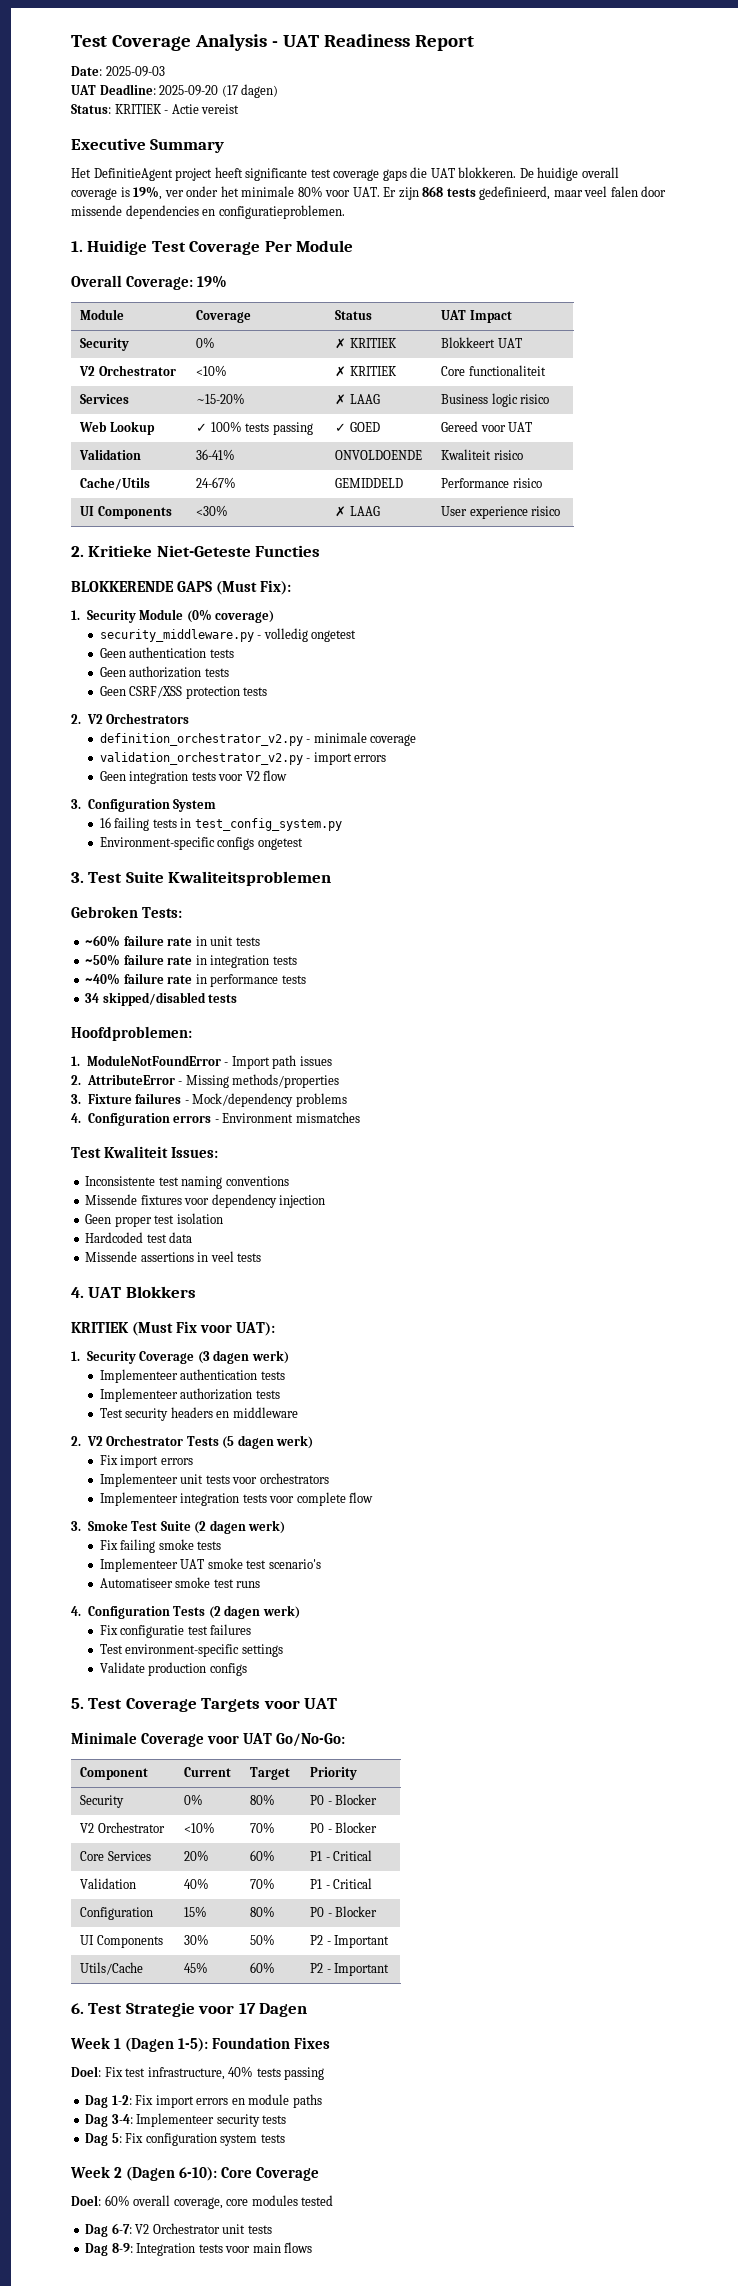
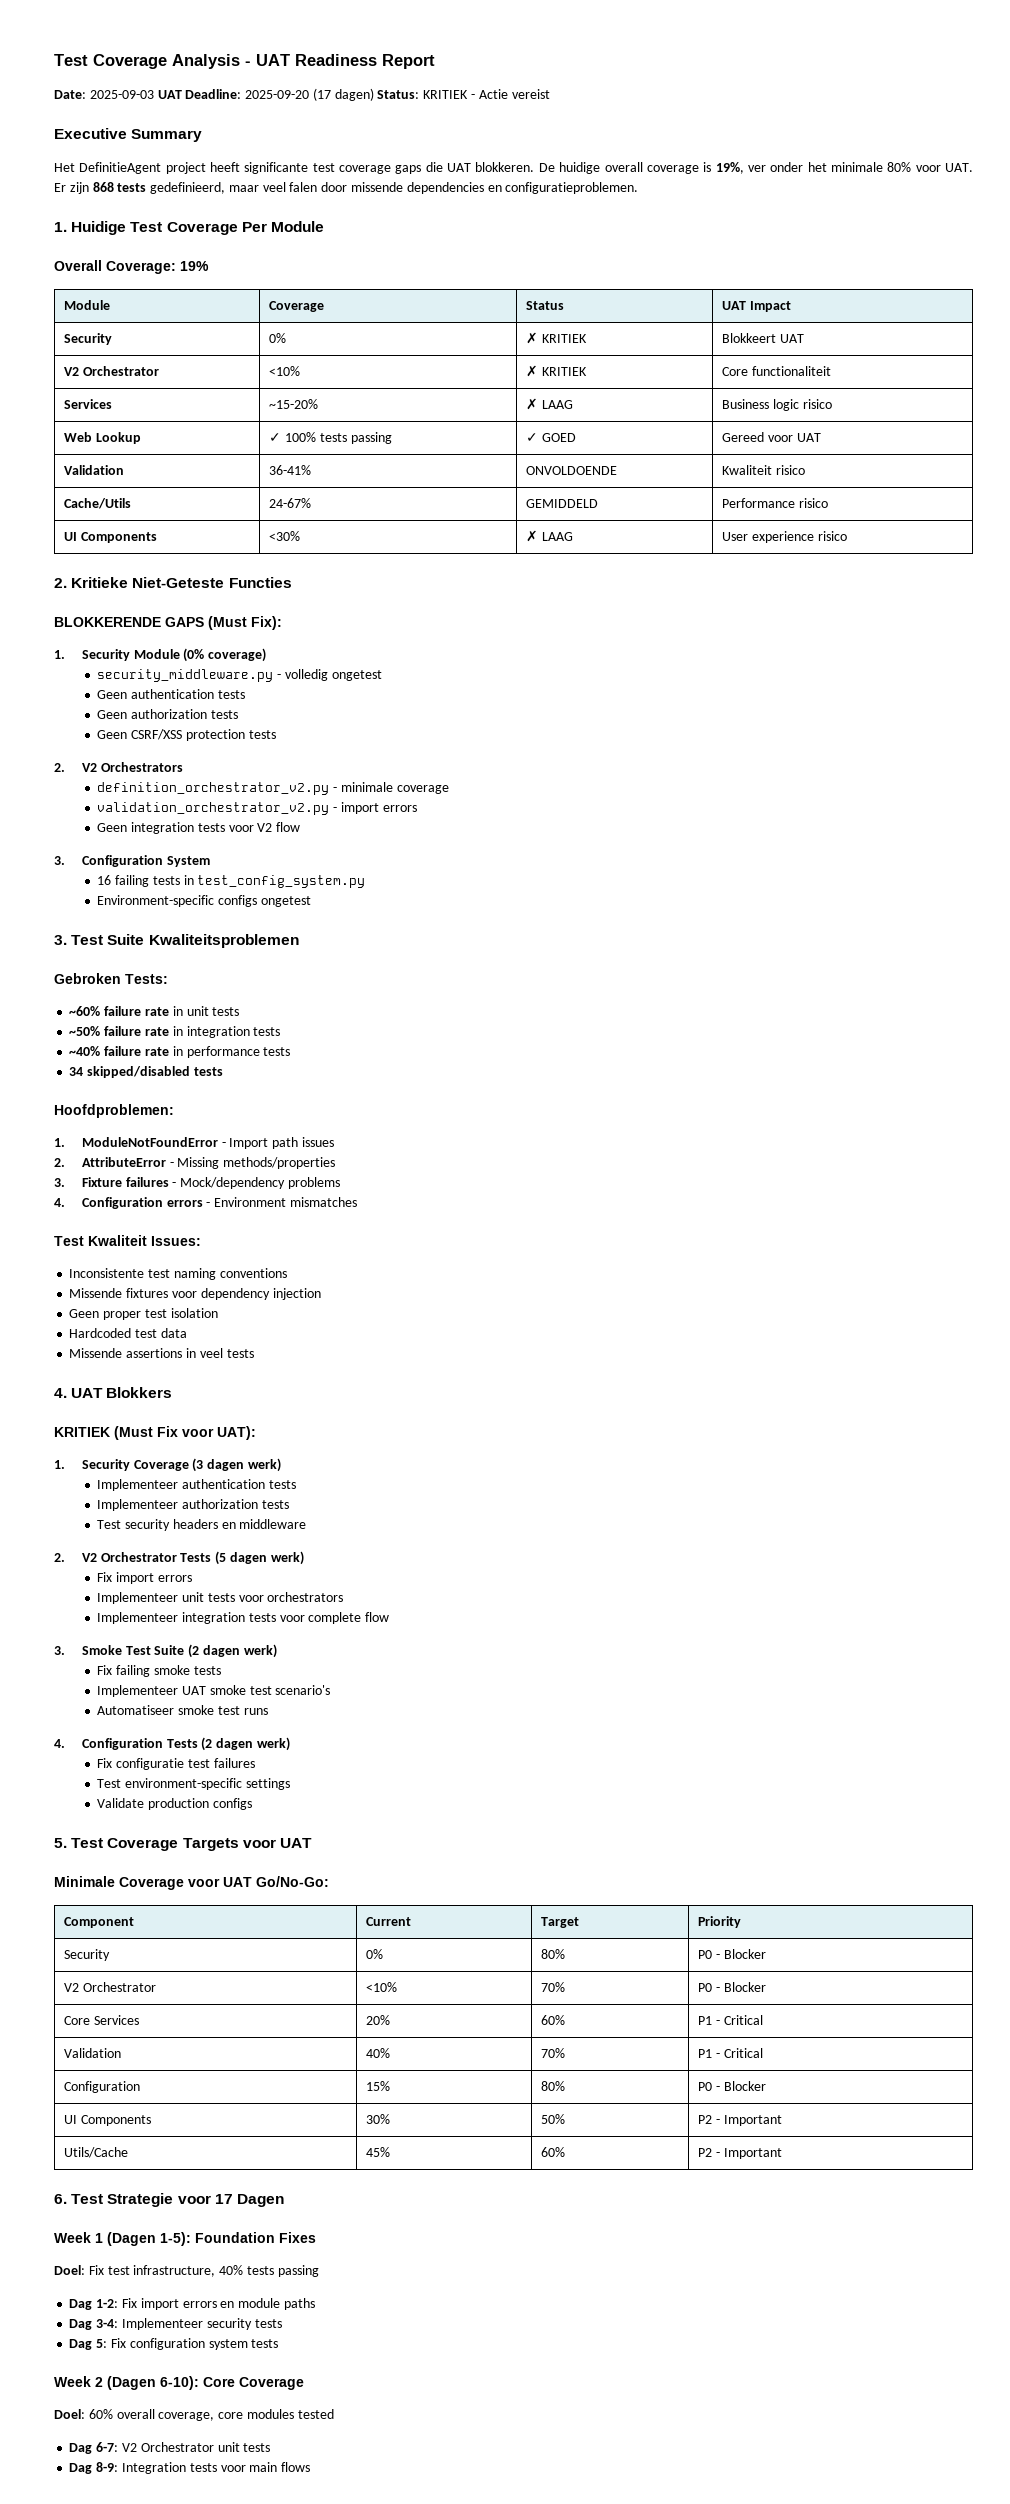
(165, 71) // -> (154, 94) none
(279, 91) // -> (374, 94) none

